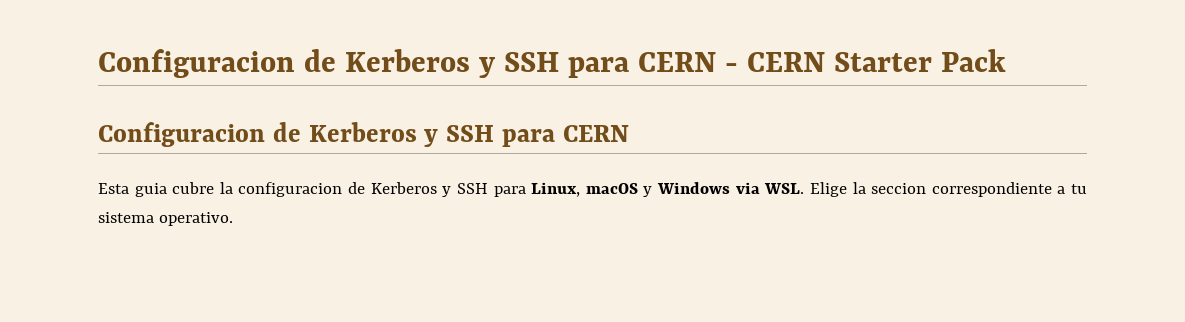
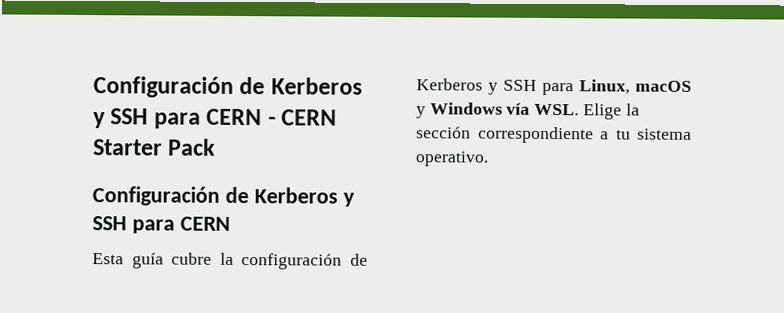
[98,49,295,78] Configuracion -> [93,76,234,98] Configuración
[98,122,265,147] Configuracion -> [92,186,220,206] Configuración
[134,183,167,197] guia -> [131,252,164,269] guía
[238,182,343,197] configuracion -> [241,253,343,270] configuración
[735,182,760,194] via -> [506,102,531,115] vía
[871,183,927,194] seccion -> [416,126,471,139] sección

